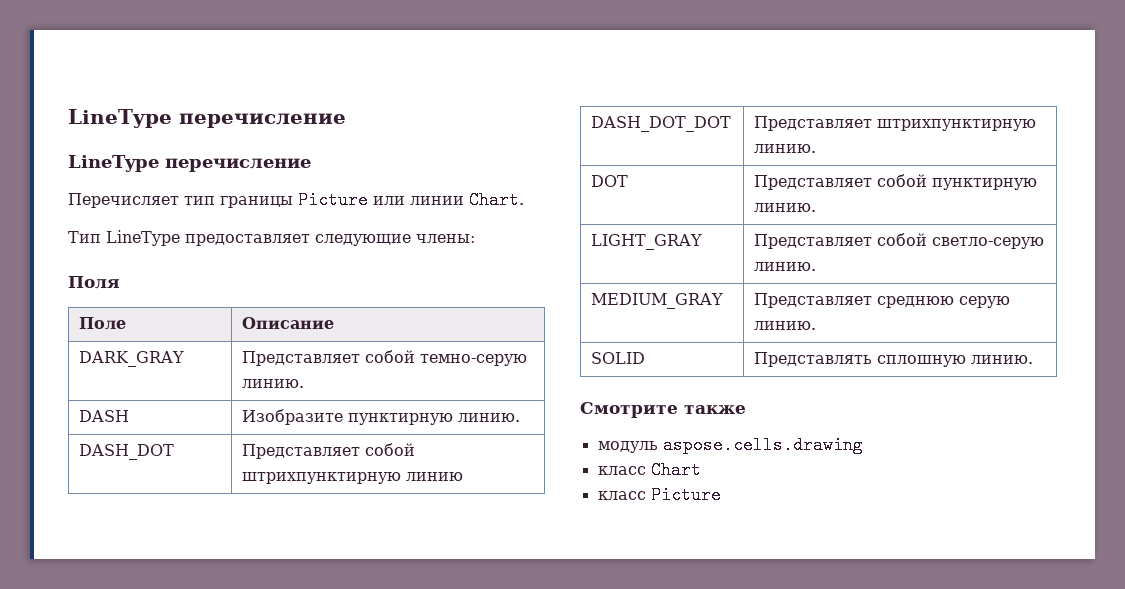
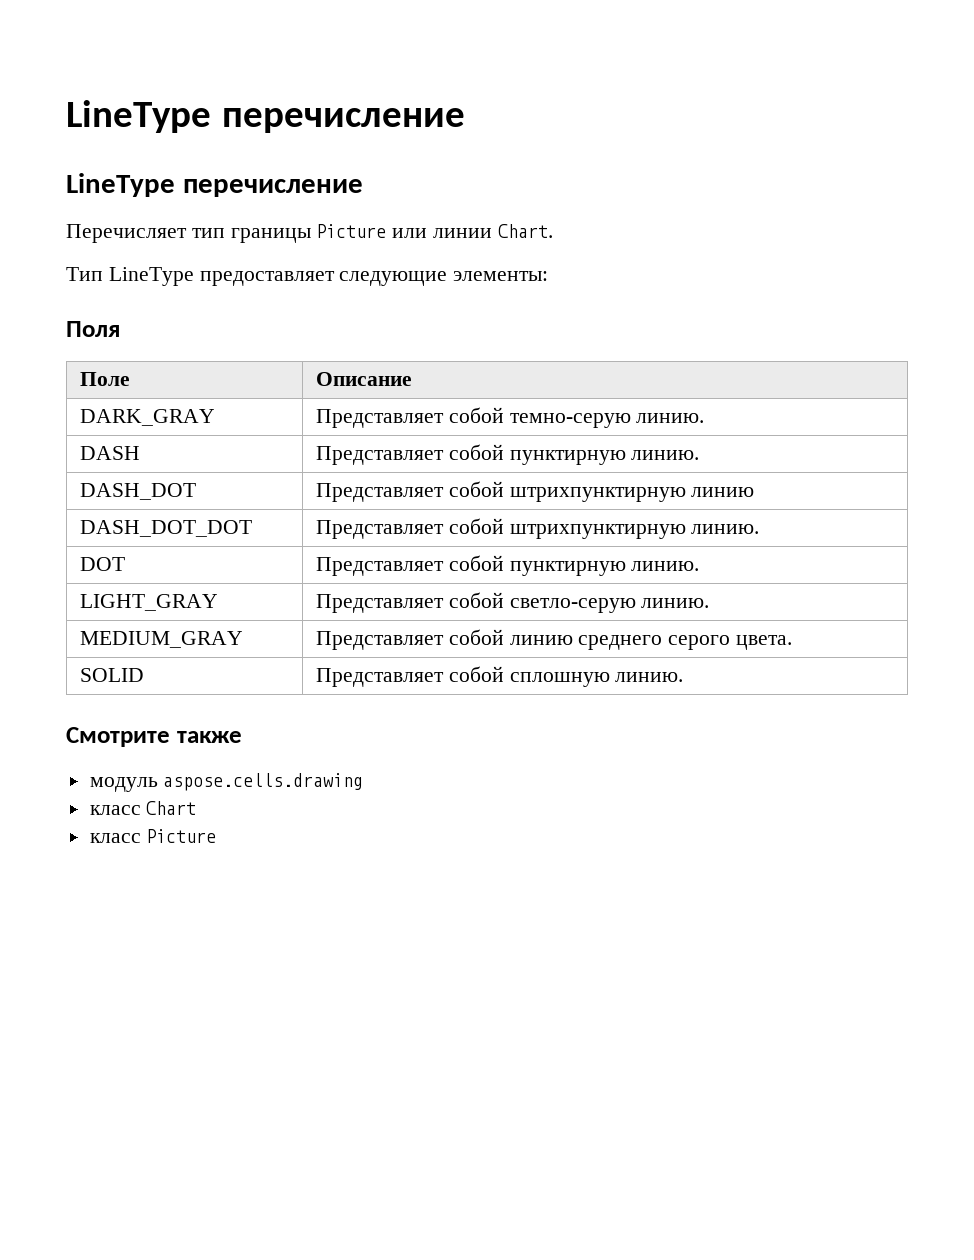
[416,234,475,243] члены: -> [453,271,549,281] элементы:
[242,409,344,425] Изобразите -> [316,444,504,465] Представляет собой
(873, 123) none -> [448,518,504,534] собой
[877,296,1011,308] [754,321,817,330] среднюю серую линию. -> [448,629,793,650] собой линию среднего серого цвета.
[754,352,873,367] Представлять -> [316,666,504,687] Представляет собой

